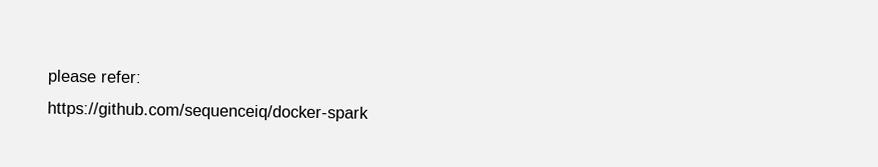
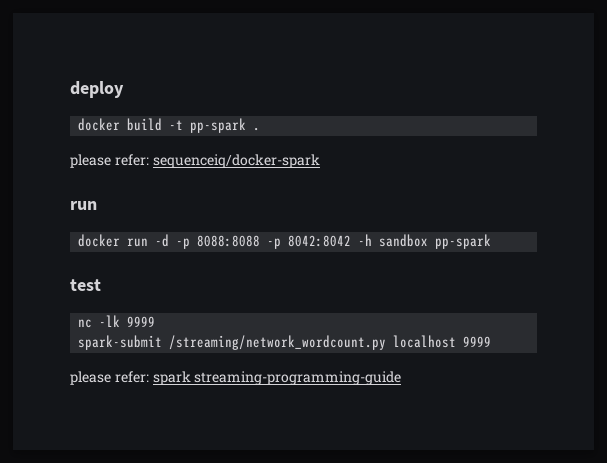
[47,69,142,86] [47,101,369,122] please refer: // https://github.com/sequenceiq/docker-spark -> [70,81,124,98] [78,118,261,133] [70,154,320,168] [70,201,97,210] [78,234,492,249] [70,279,101,291] [78,315,156,328] [78,335,492,350] [70,371,402,385] deploy // docker build -t pp-spark . // please refer: sequenceiq/docker-spark // run // docker run -d -p 8088:8088 -p 8042:8042 -h sandbox pp-spark // test // nc -lk 9999 // spark-submit /streaming/network_wordcount.py localhost 9999 // please refer: spark streaming-programming-guide

